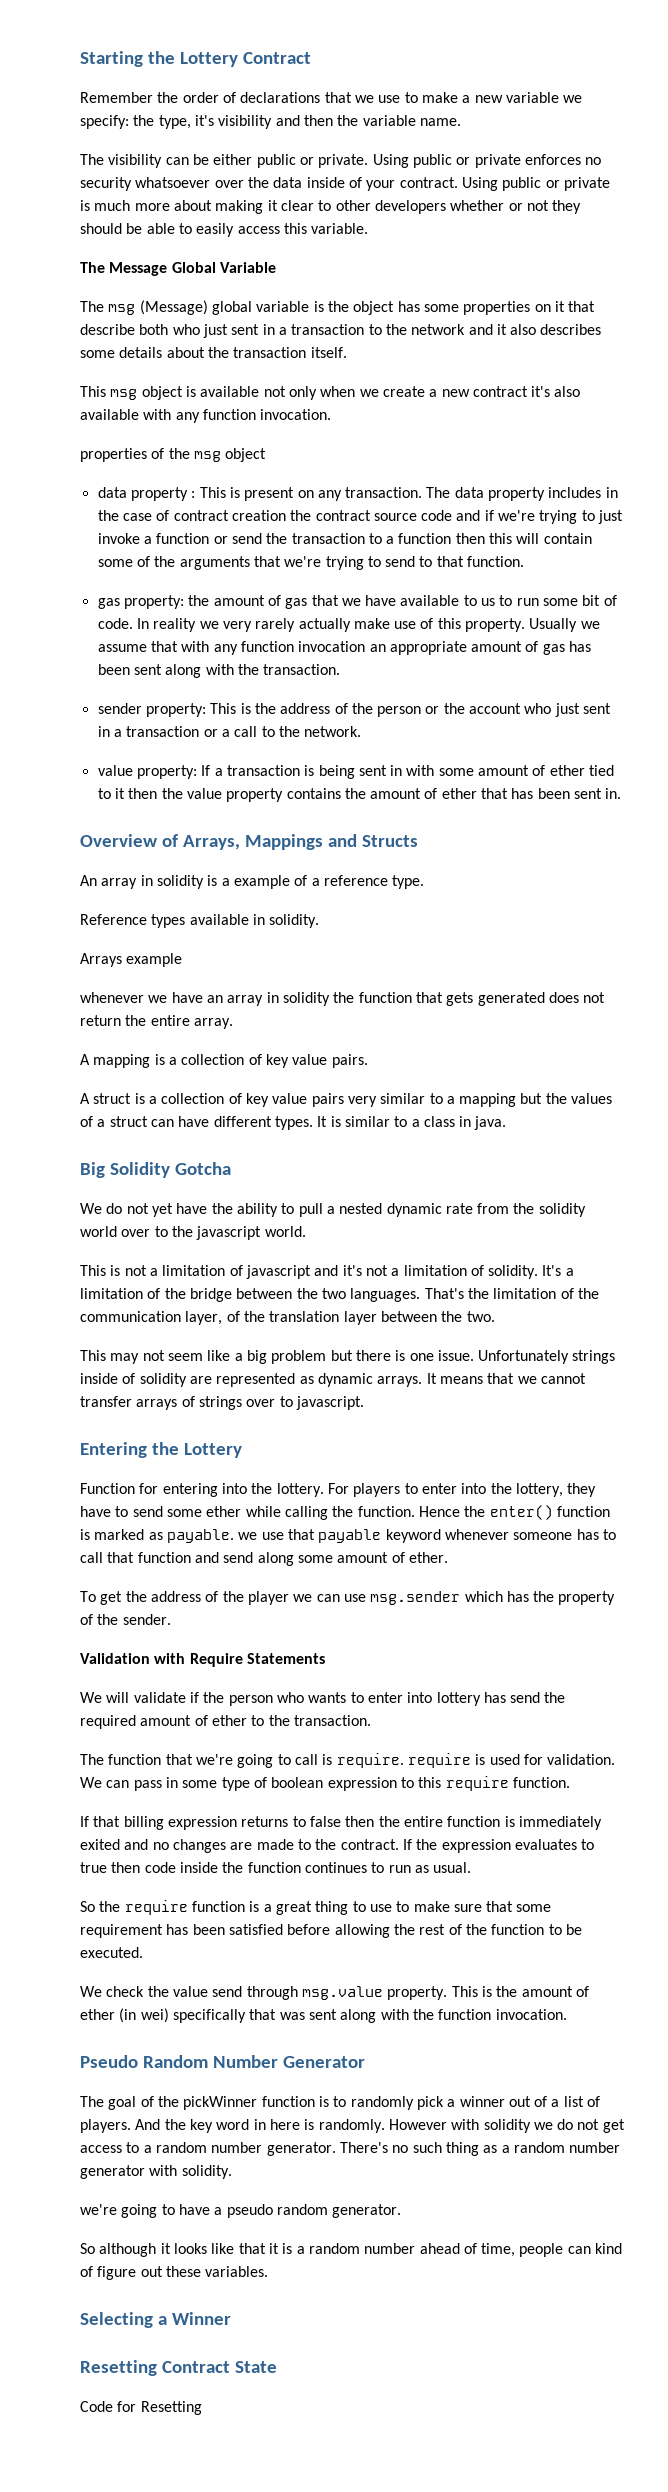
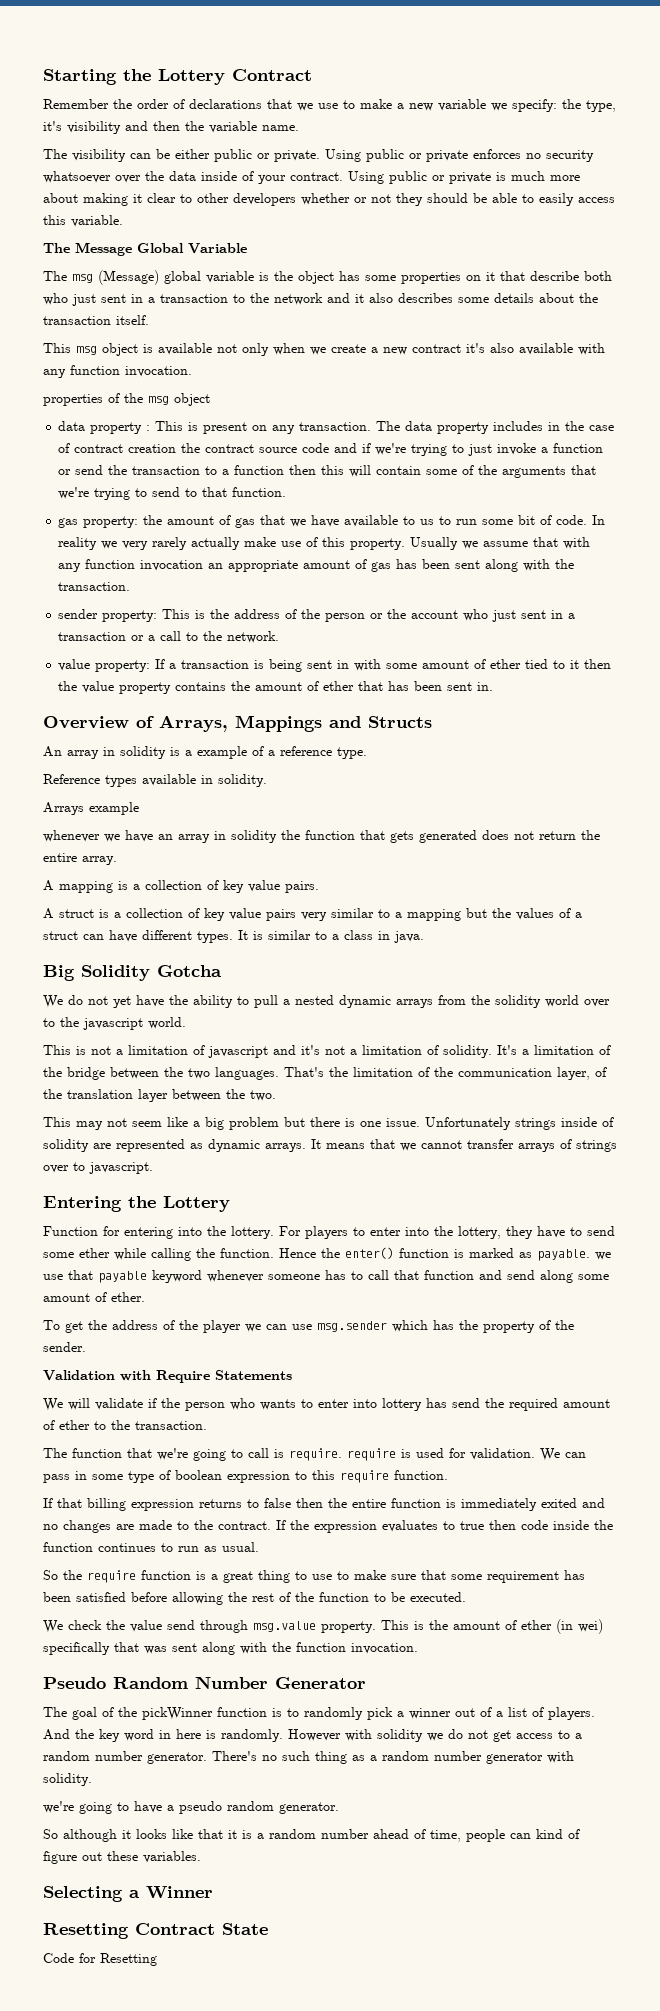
[445,1203,473,1214] rate -> [396,999,433,1008] arrays

